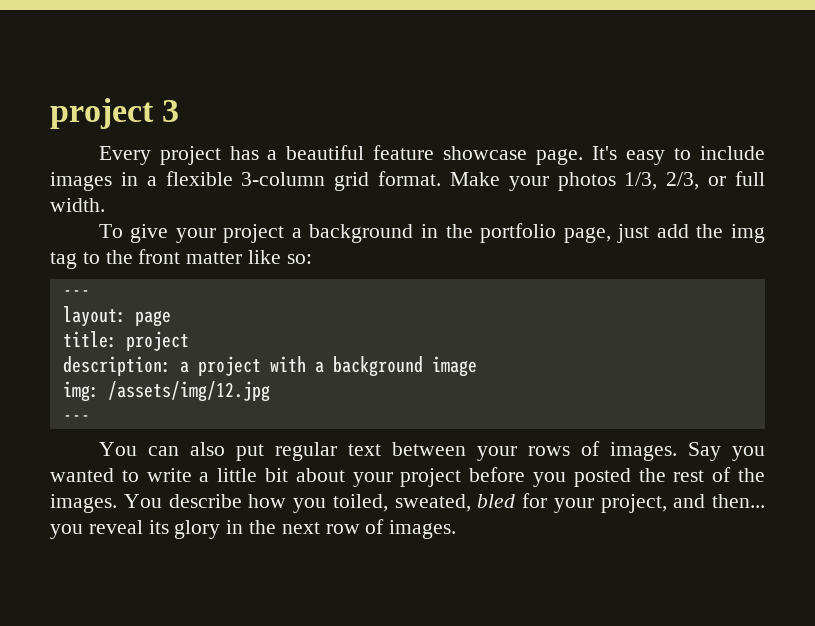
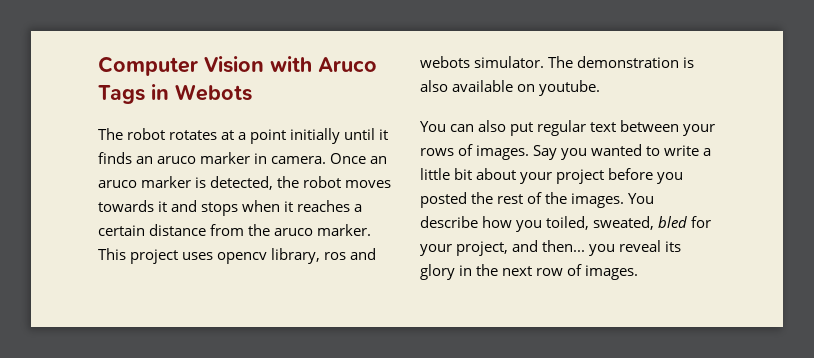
[50,98,180,129] [98,145,766,165] [50,171,765,191] [50,198,105,212] [98,223,765,243] [50,249,312,269] [62,290,90,297] [62,306,171,327] [62,331,189,351] [62,356,477,377] [62,381,270,402] [62,415,90,422] project 3 // Every project has a beautiful feature showcase page. It's easy to include images in a flexible 3-column grid format. Make your photos 1/3, 2/3, or full width. // To give your project a background in the portfolio page, just add the img tag to the front matter like so: // --- // layout: page // title: project // description: a project with a background image // img: /assets/img/12.jpg // --- -> [98,56,377,76] [98,84,252,104] [98,128,389,144] [98,152,388,164] [98,176,392,190] [98,200,363,216] [98,224,372,236] [98,248,377,264] [420,56,695,68] [420,80,601,96] Computer Vision with Aruco Tags in Webots // The robot rotates at a point initially until it finds an aruco marker in camera. Once an aruco marker is detected, the robot moves towards it and stops when it reaches a certain distance from the aruco marker. This project uses opencv library, ros and webots simulator. The demonstration is also available on youtube.

